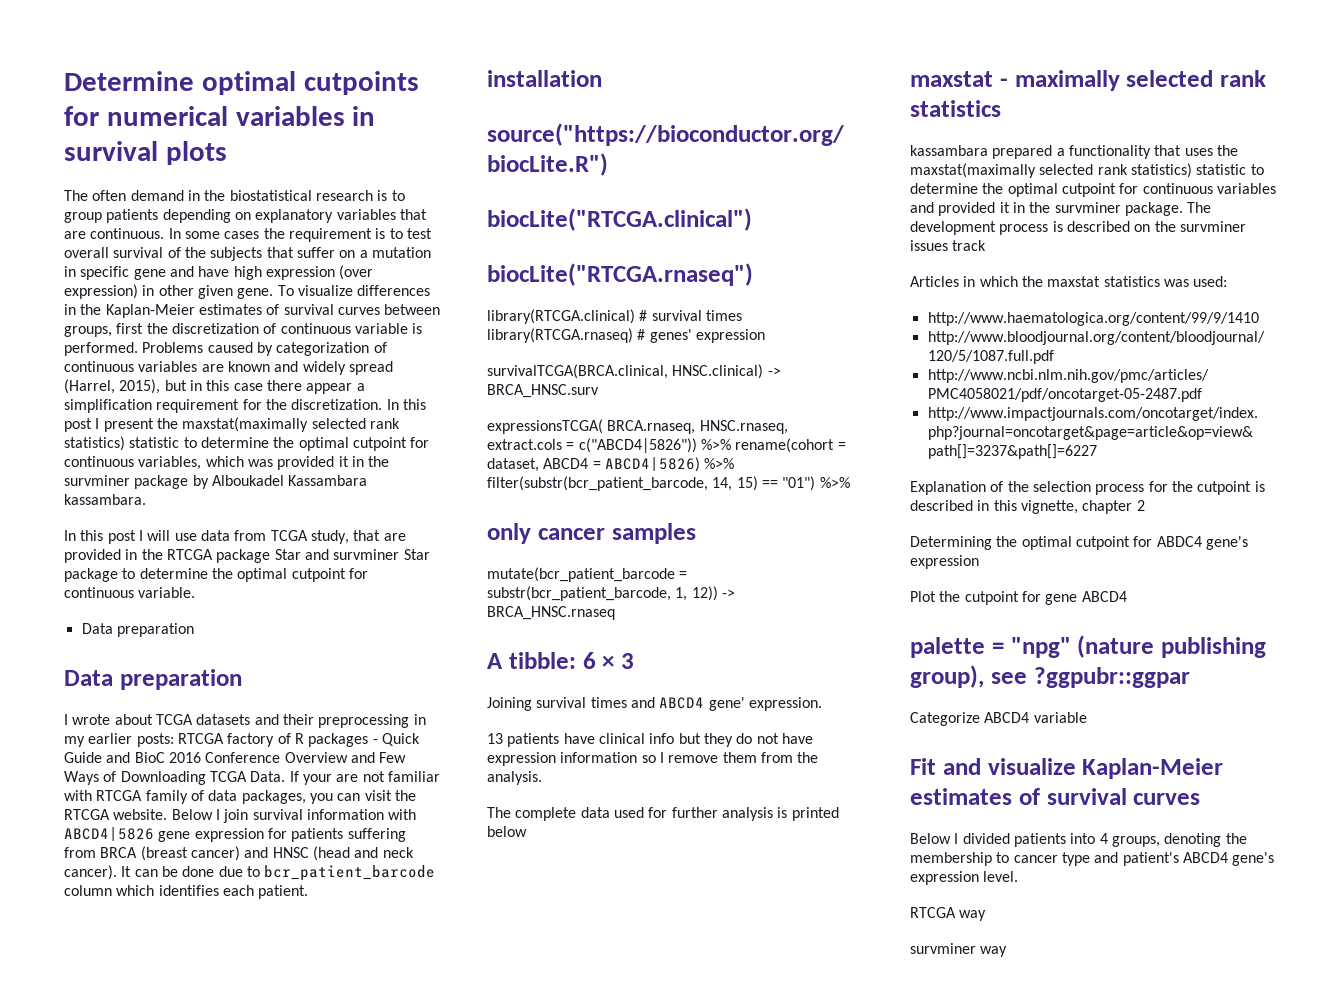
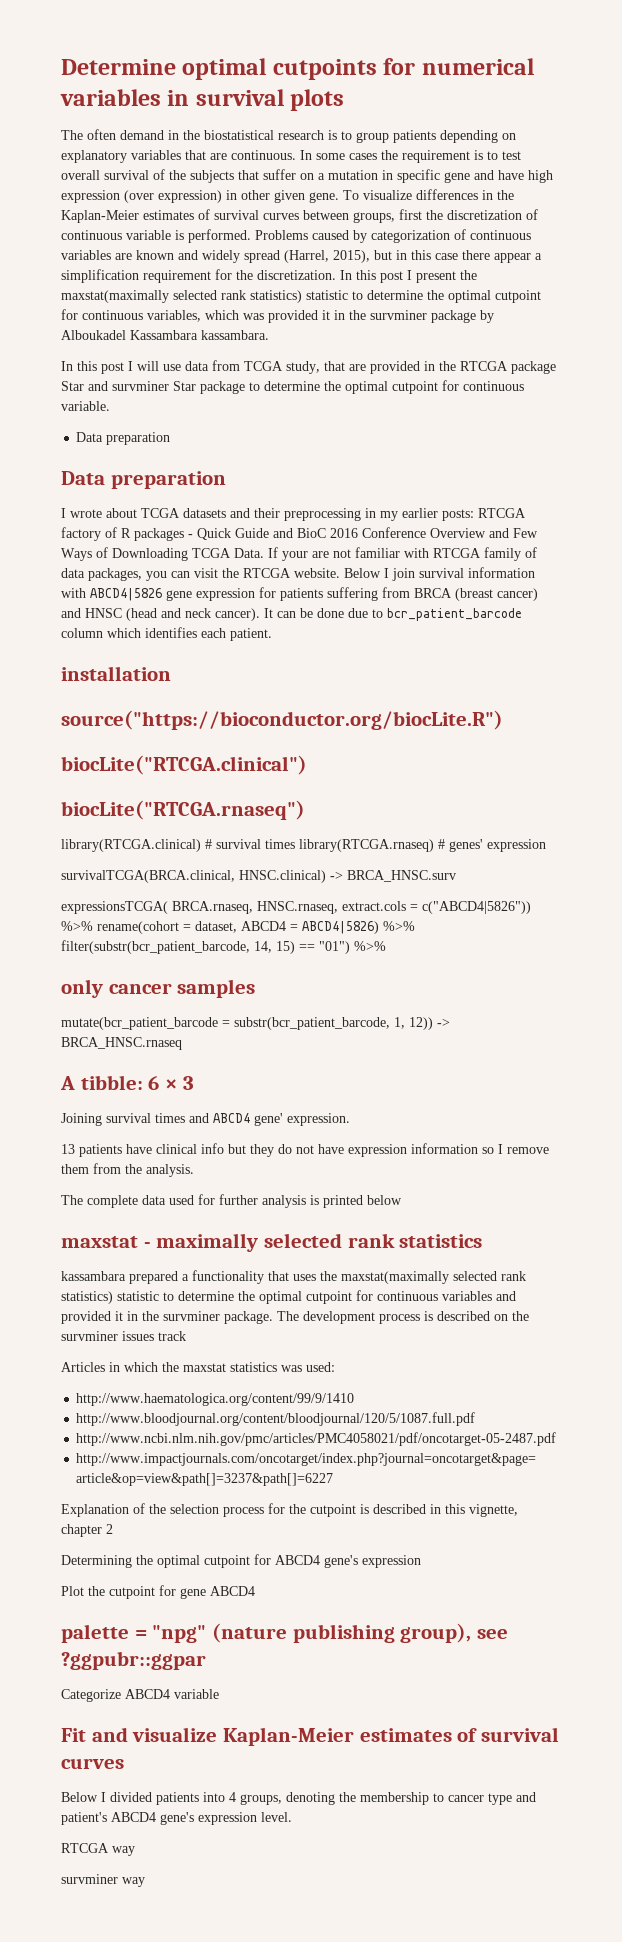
[1156,536,1202,547] ABDC4 -> [275,1555,320,1565] ABCD4

